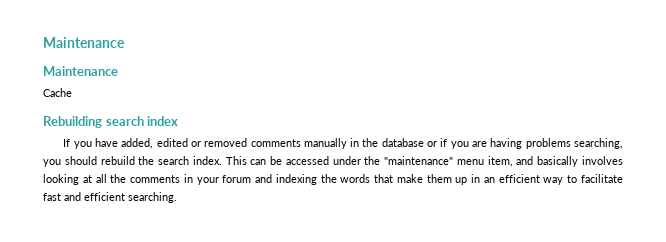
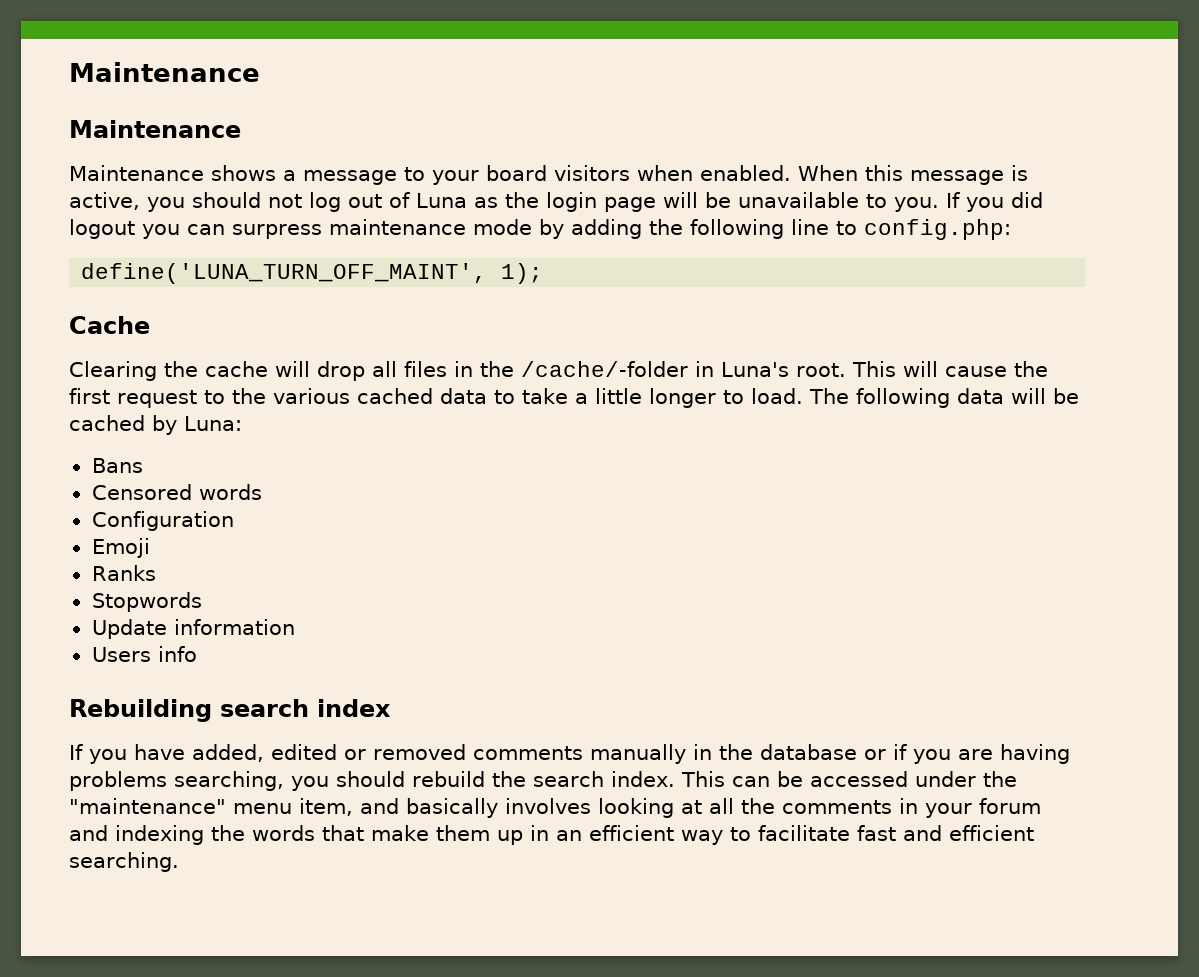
[43,88,72,97] Cache -> [69,165,1028,185] [69,192,1043,212] [69,219,1011,240] [81,263,544,284] [69,316,150,334] [69,361,1048,381] [69,388,1079,408] [69,415,242,435] [91,458,143,473] [91,484,262,500] [91,511,234,531] [91,538,150,558] [91,565,156,581] [91,592,202,612] [91,619,295,639] [91,646,197,662] Maintenance shows a message to your board visitors when enabled. When this message is active, you should not log out of Luna as the login page will be unavailable to you. If you did logout you can surpress maintenance mode by adding the following line to config.php: // define('LUNA_TURN_OFF_MAINT', 1); // Cache // Clearing the cache will drop all files in the /cache/-folder in Luna's root. This will cause the first request to the various cached data to take a little longer to load. The following data will be cached by Luna: // Bans // Censored words // Configuration // Emoji // Ranks // Stopwords // Update information // Users info

